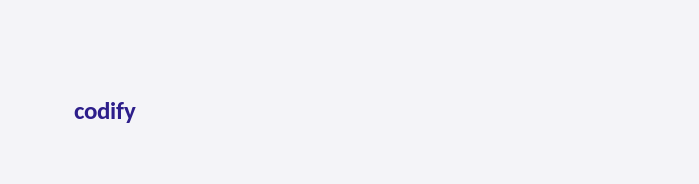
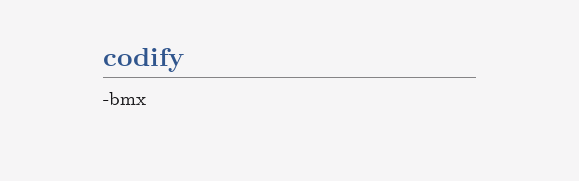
(136, 112) none -> [103,92,146,105] // -bmx

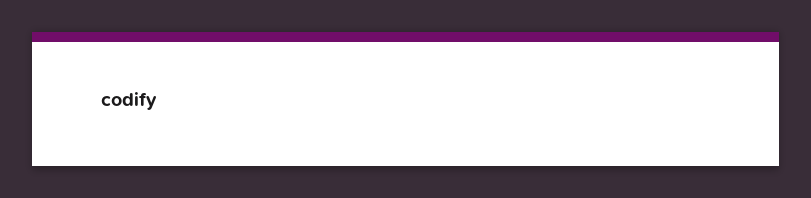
[103,92,146,105] // -bmx -> (157, 101) none

